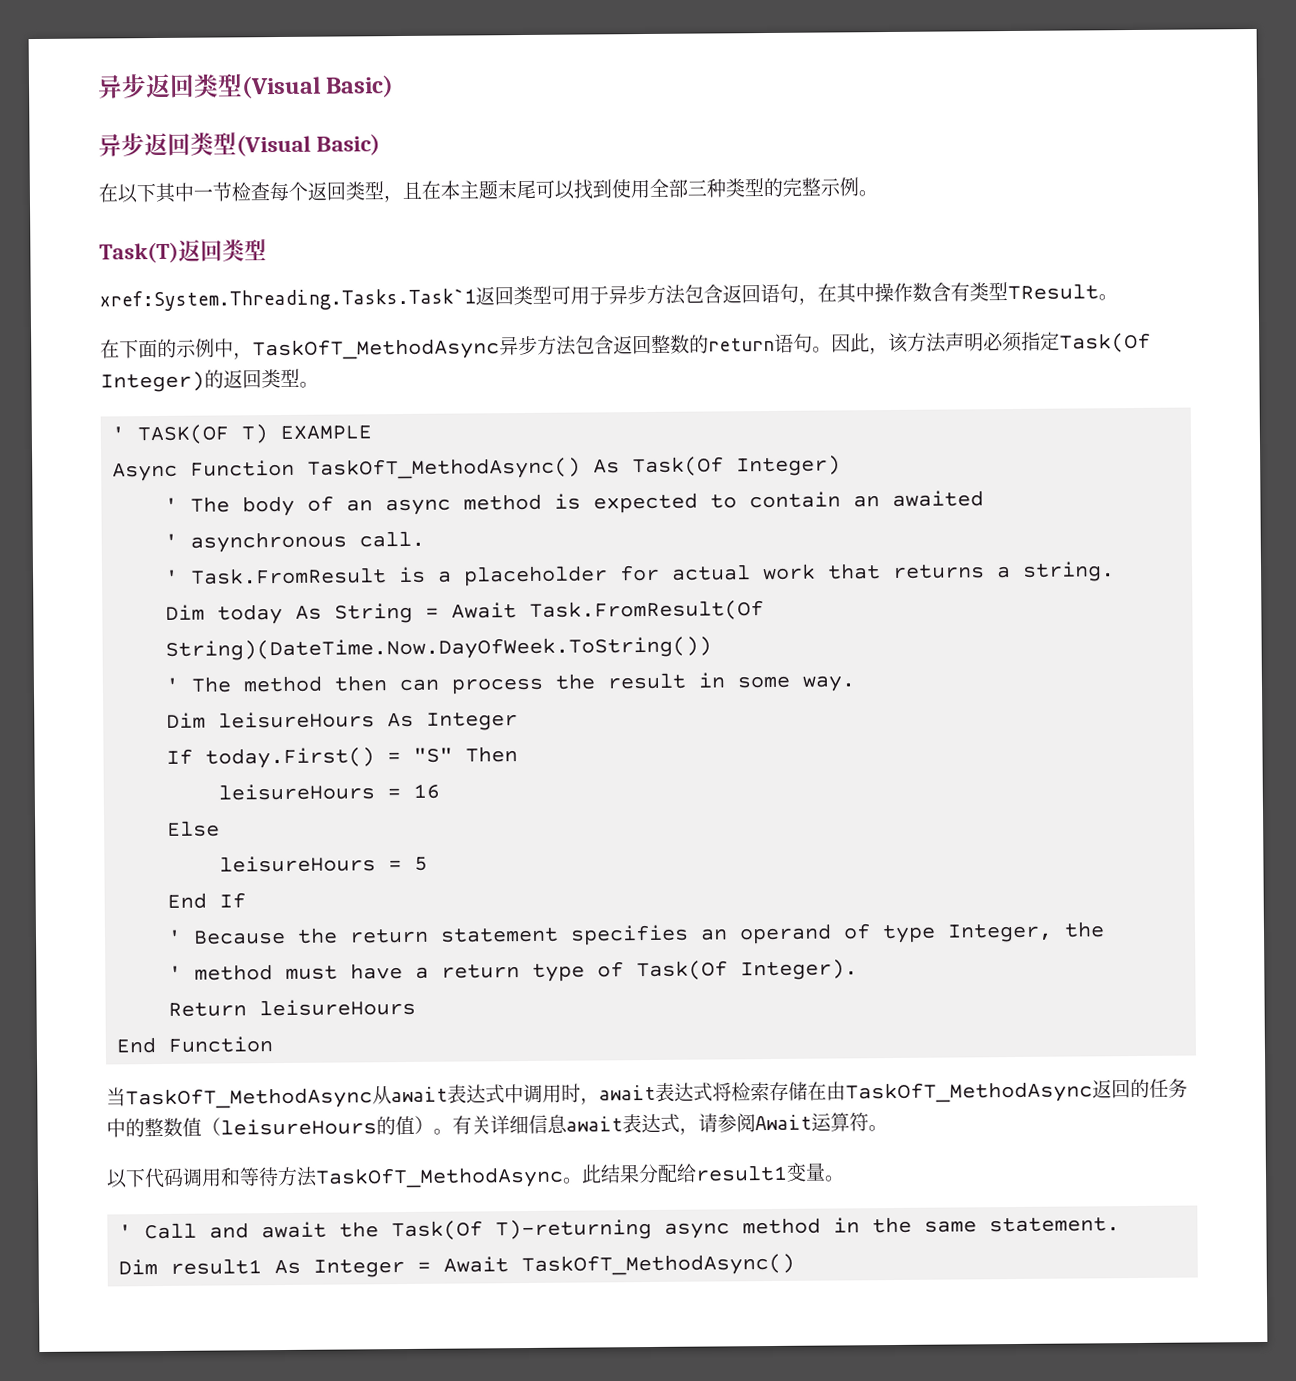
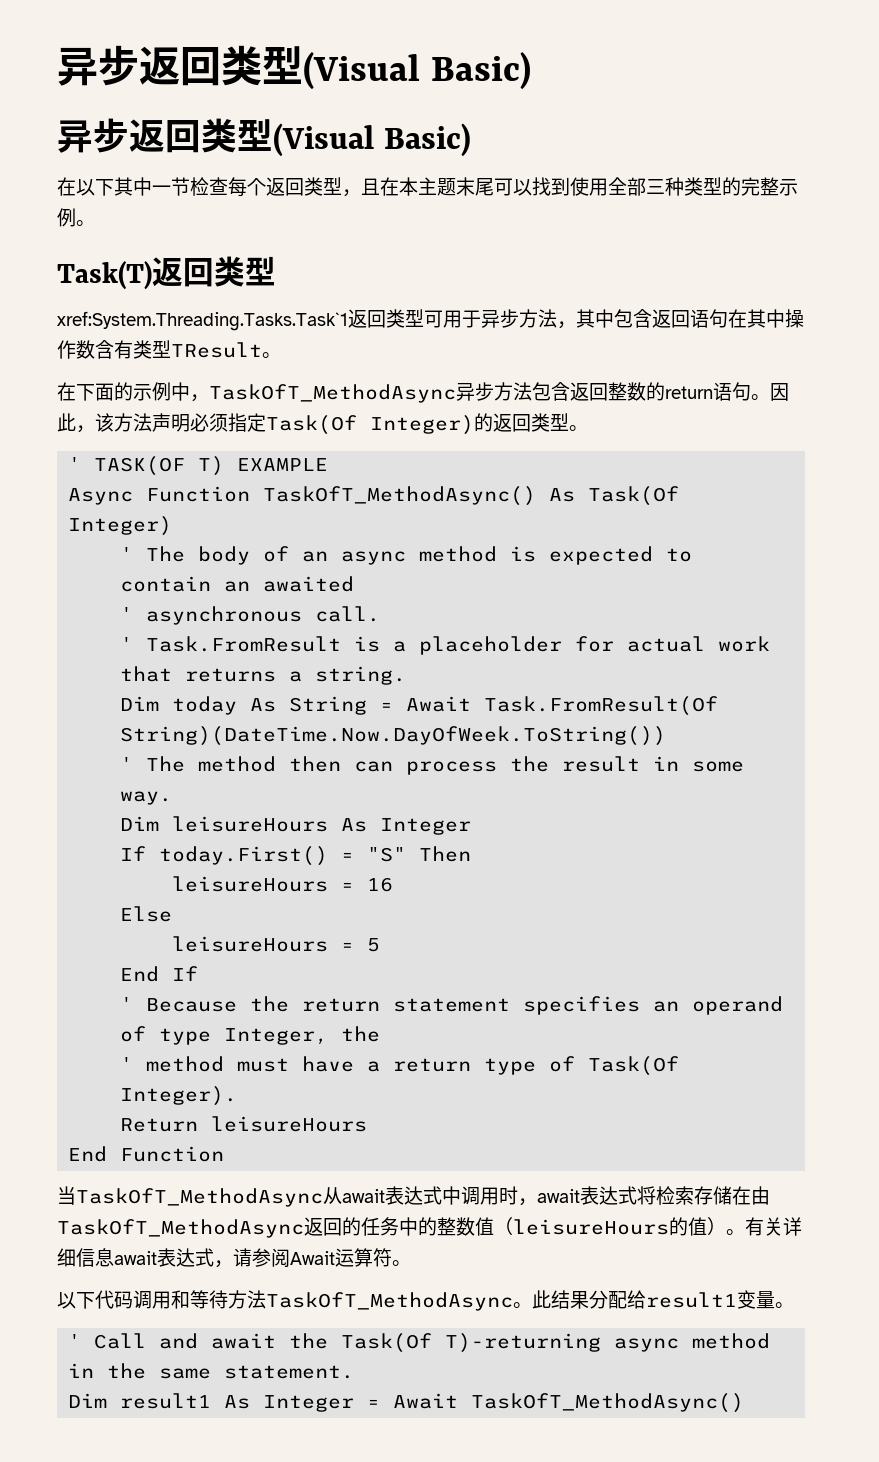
(686, 294) none -> [557,309,614,329] ，其中
[798,297,818,305] ， -> (728, 318) none

